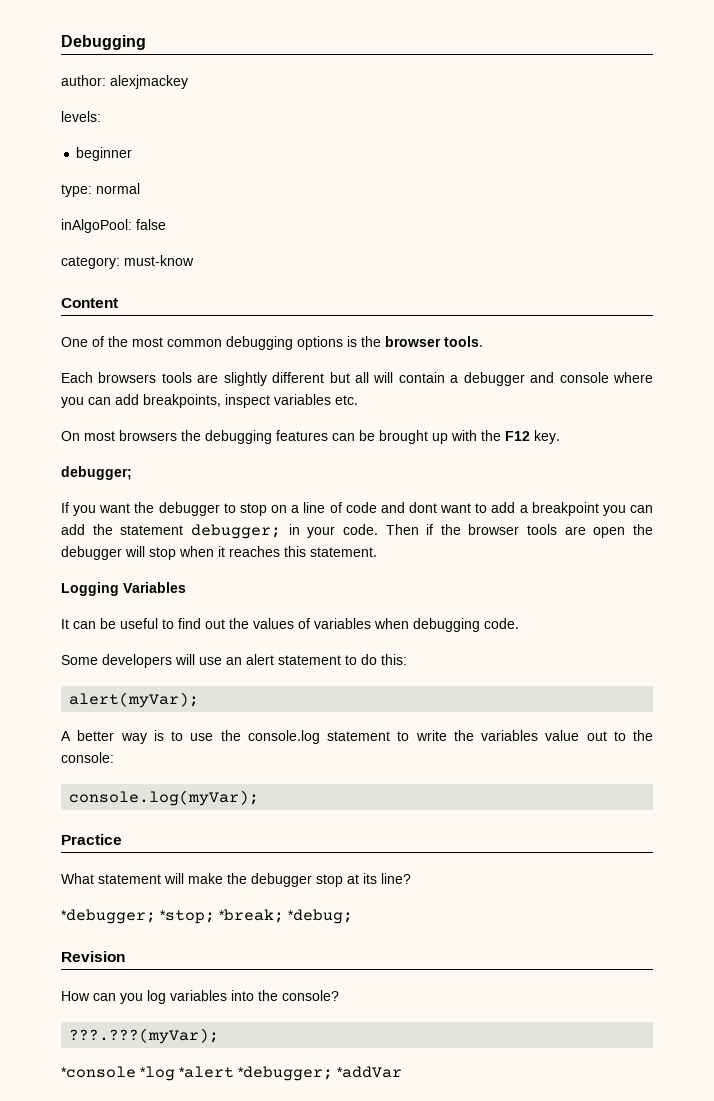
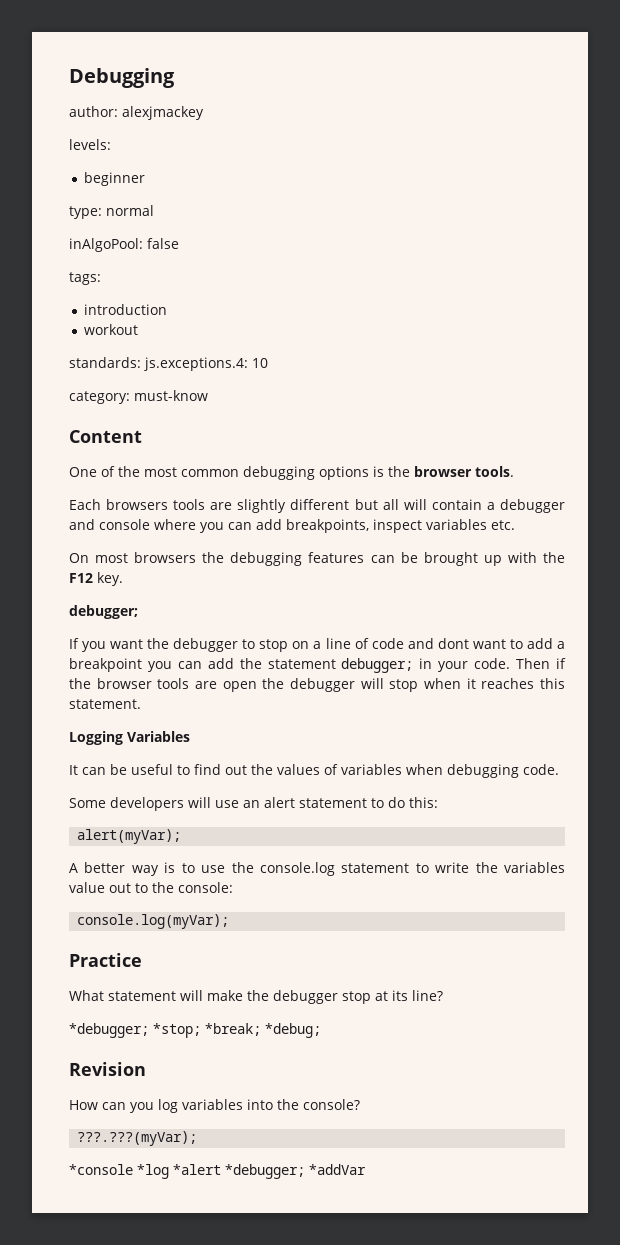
(166, 224) none -> [69,272,101,285] [84,304,168,315] [84,324,139,335] [69,357,268,371] // tags: // introduction // workout // standards: js.exceptions.4: 10

